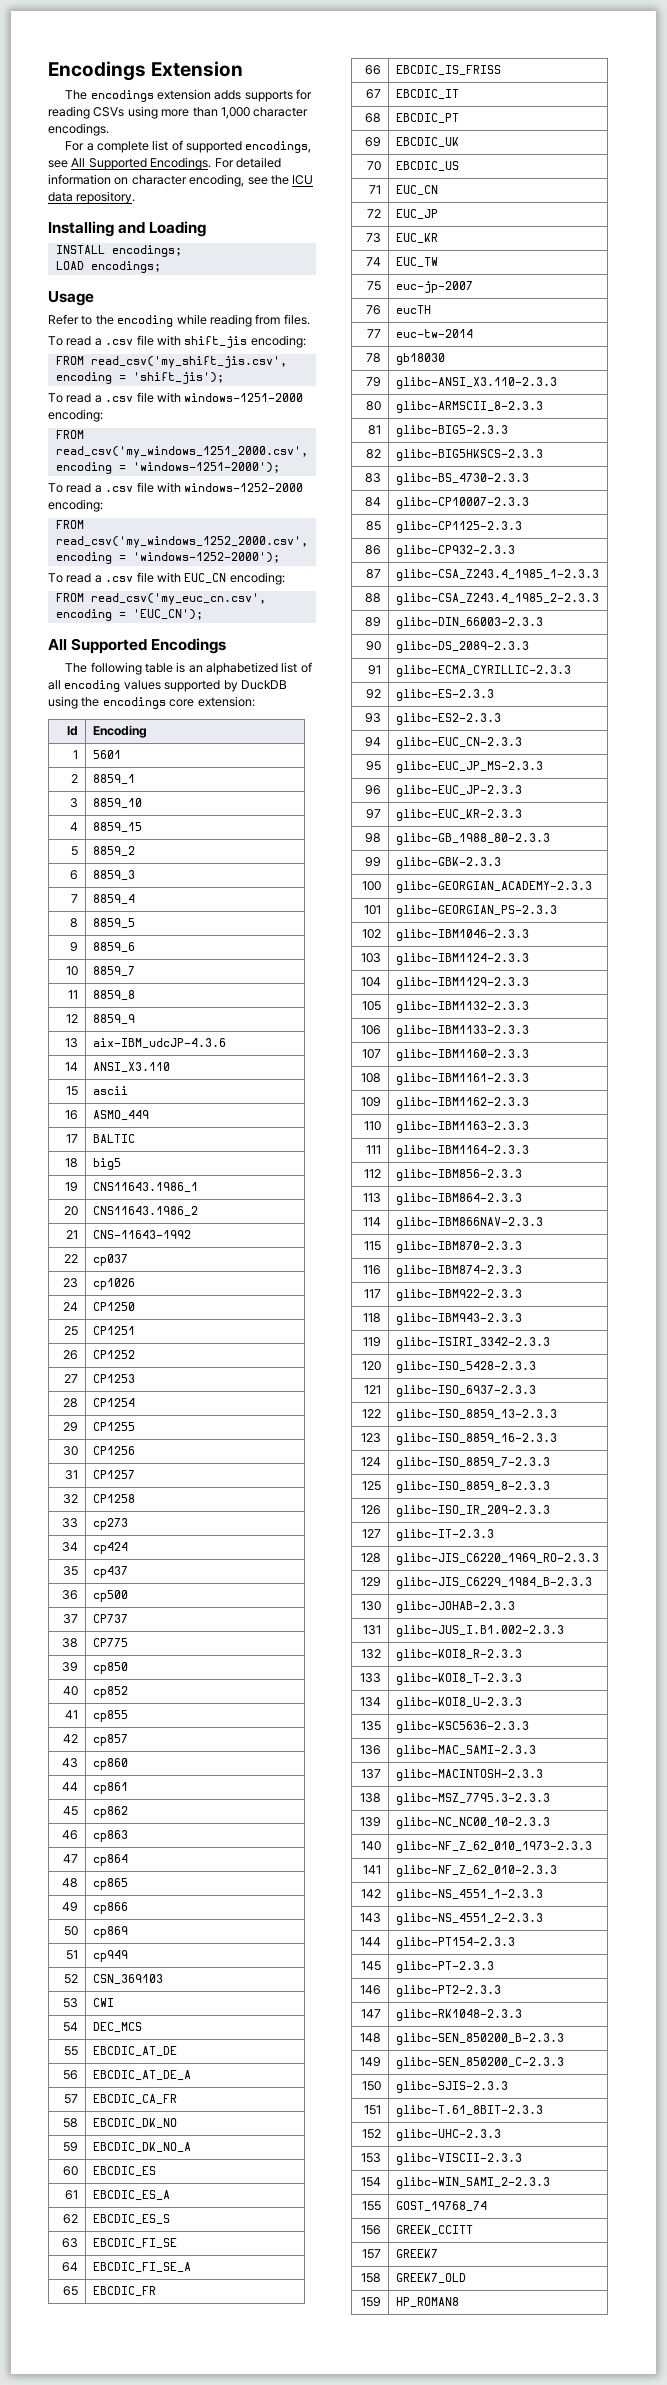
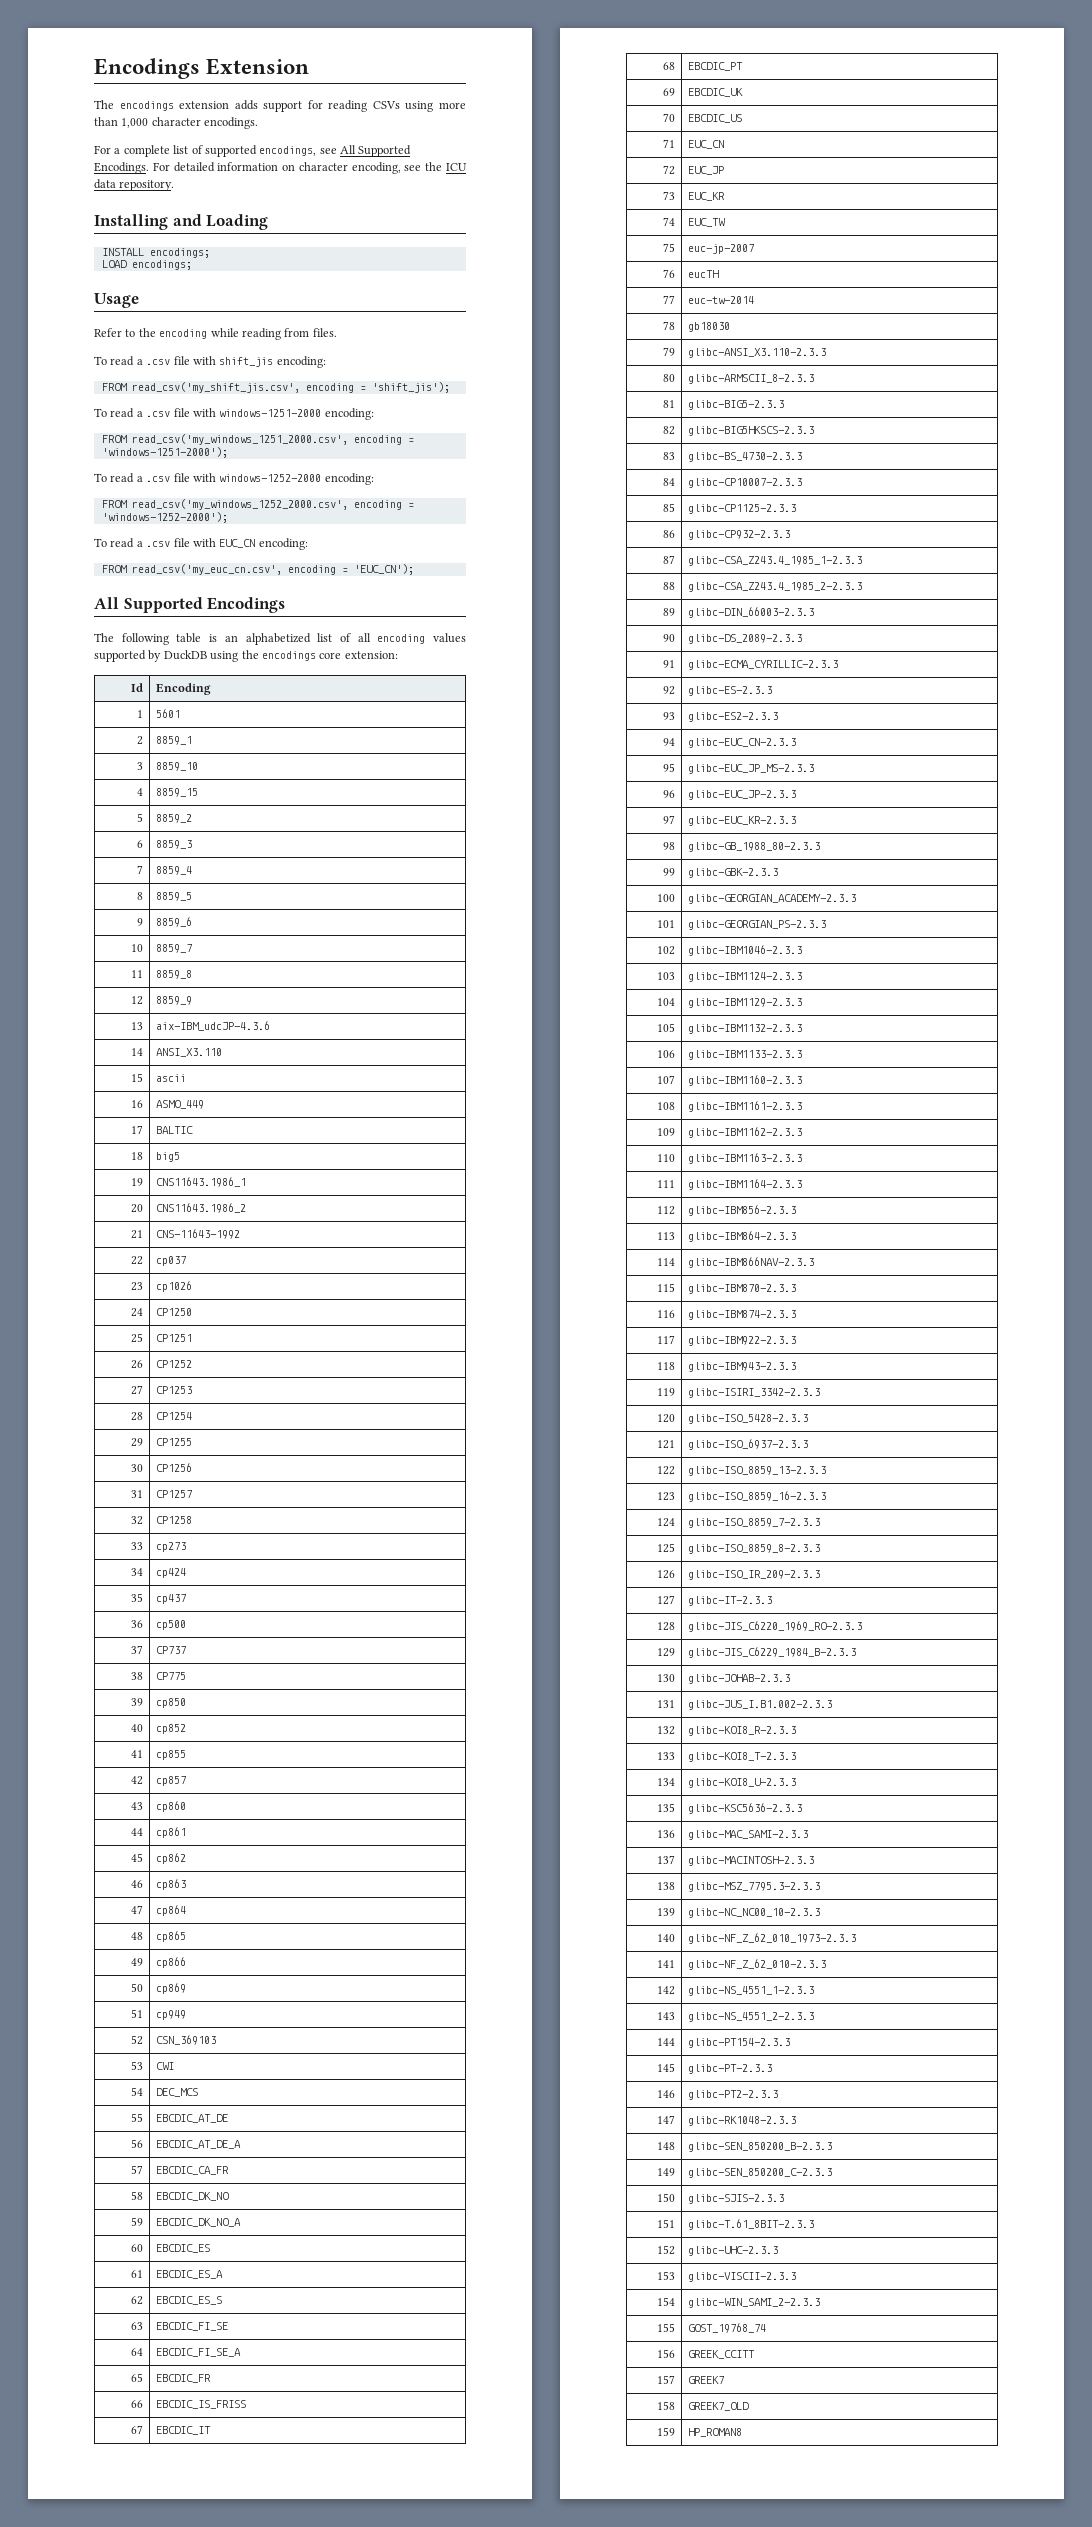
[244,90,293,102] supports -> [263,101,303,112] support

